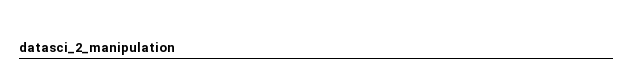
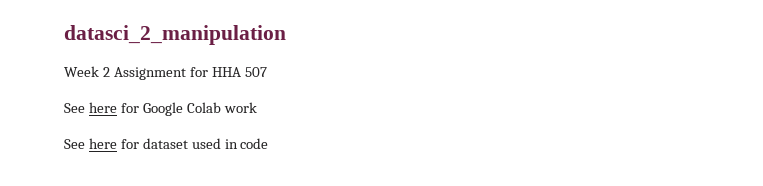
(175, 48) none -> [64,66,267,80] [64,102,257,116] [64,138,269,149] // Week 2 Assignment for HHA 507 // See here for Google Colab work // See here for dataset used in code

